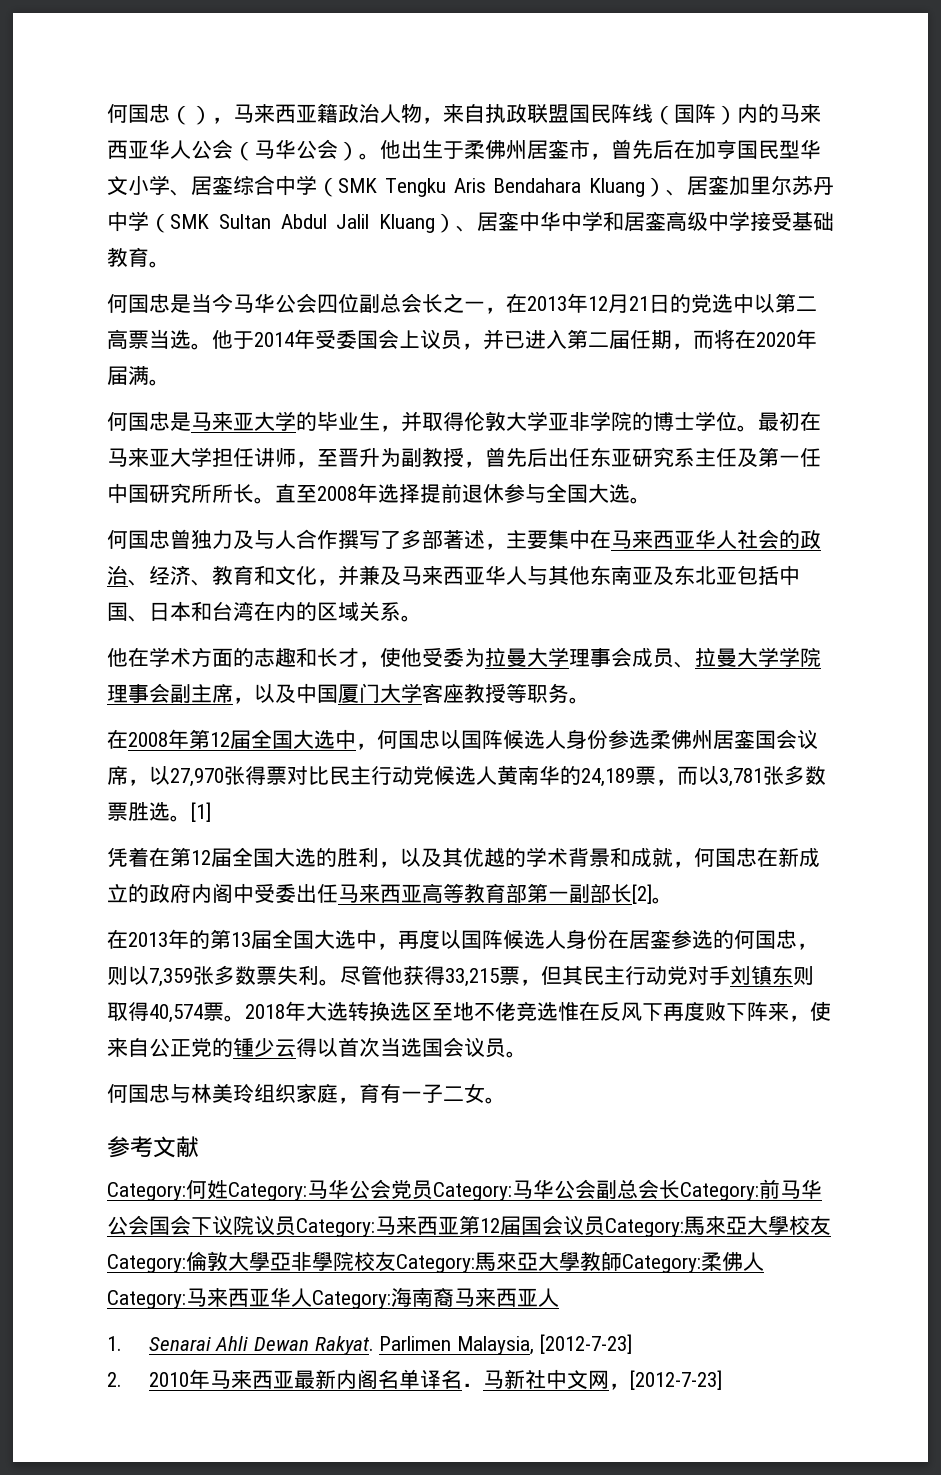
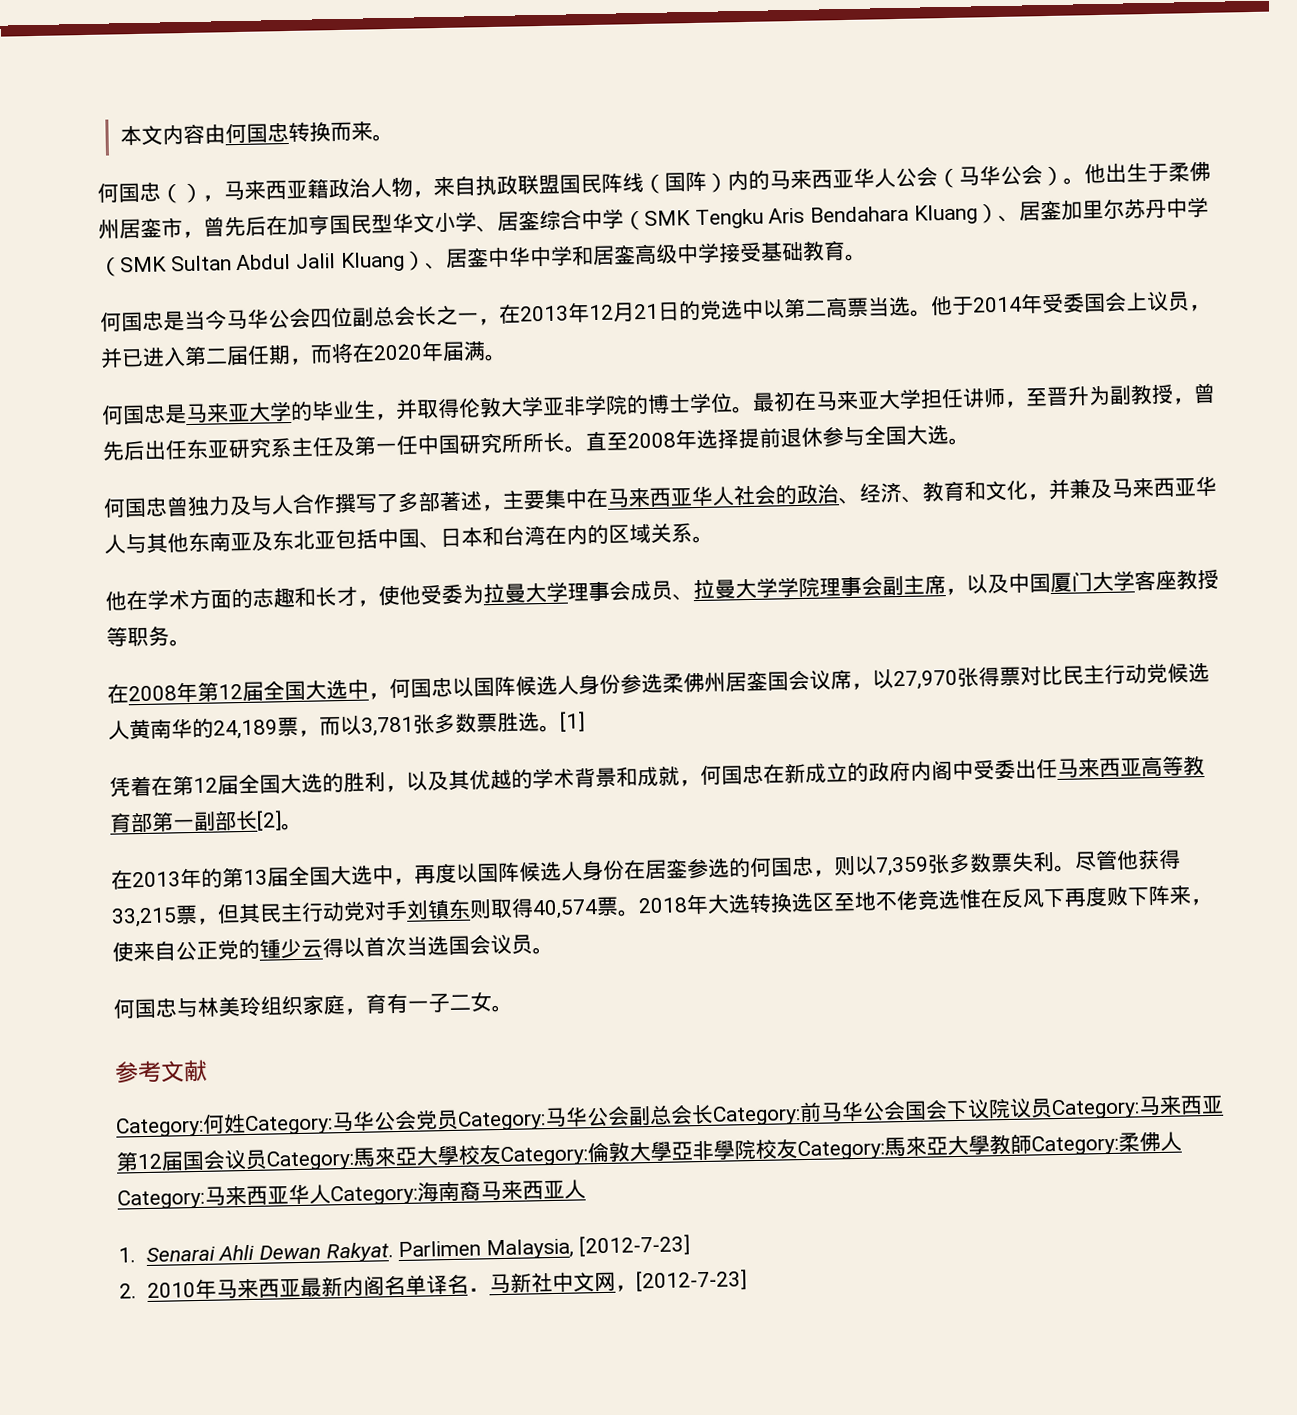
(107, 113) none -> [119,121,394,146] 本文内容由何国忠转换而来。 //

